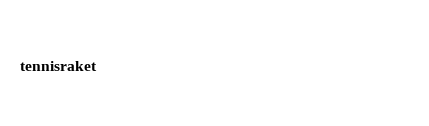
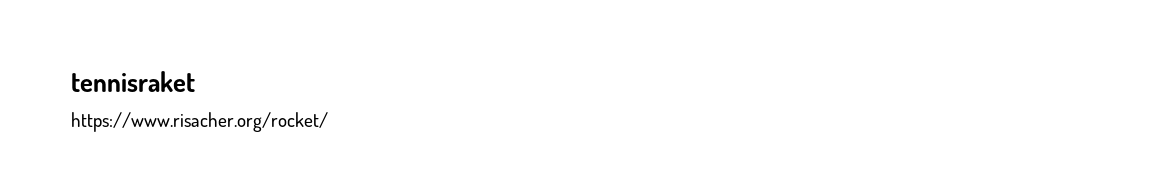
(97, 66) none -> [71,112,328,132] // https://www.risacher.org/rocket/

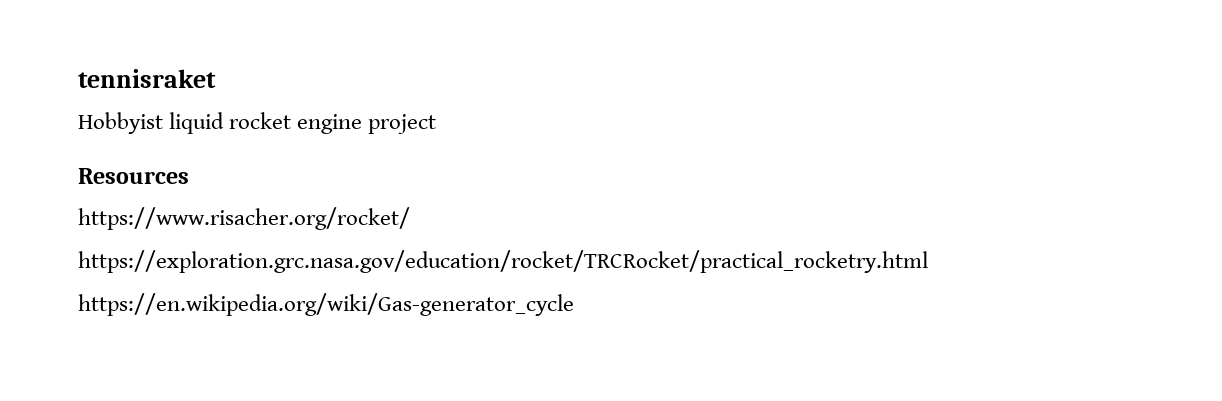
(195, 81) none -> [78,112,437,134] [78,168,189,184] // Hobbyist liquid rocket engine project // Resources
(328, 122) none -> [78,250,928,273] [78,293,574,316] // https://exploration.grc.nasa.gov/education/rocket/TRCRocket/practical_rocketry.html // https://en.wikipedia.org/wiki/Gas-generator_cycle

